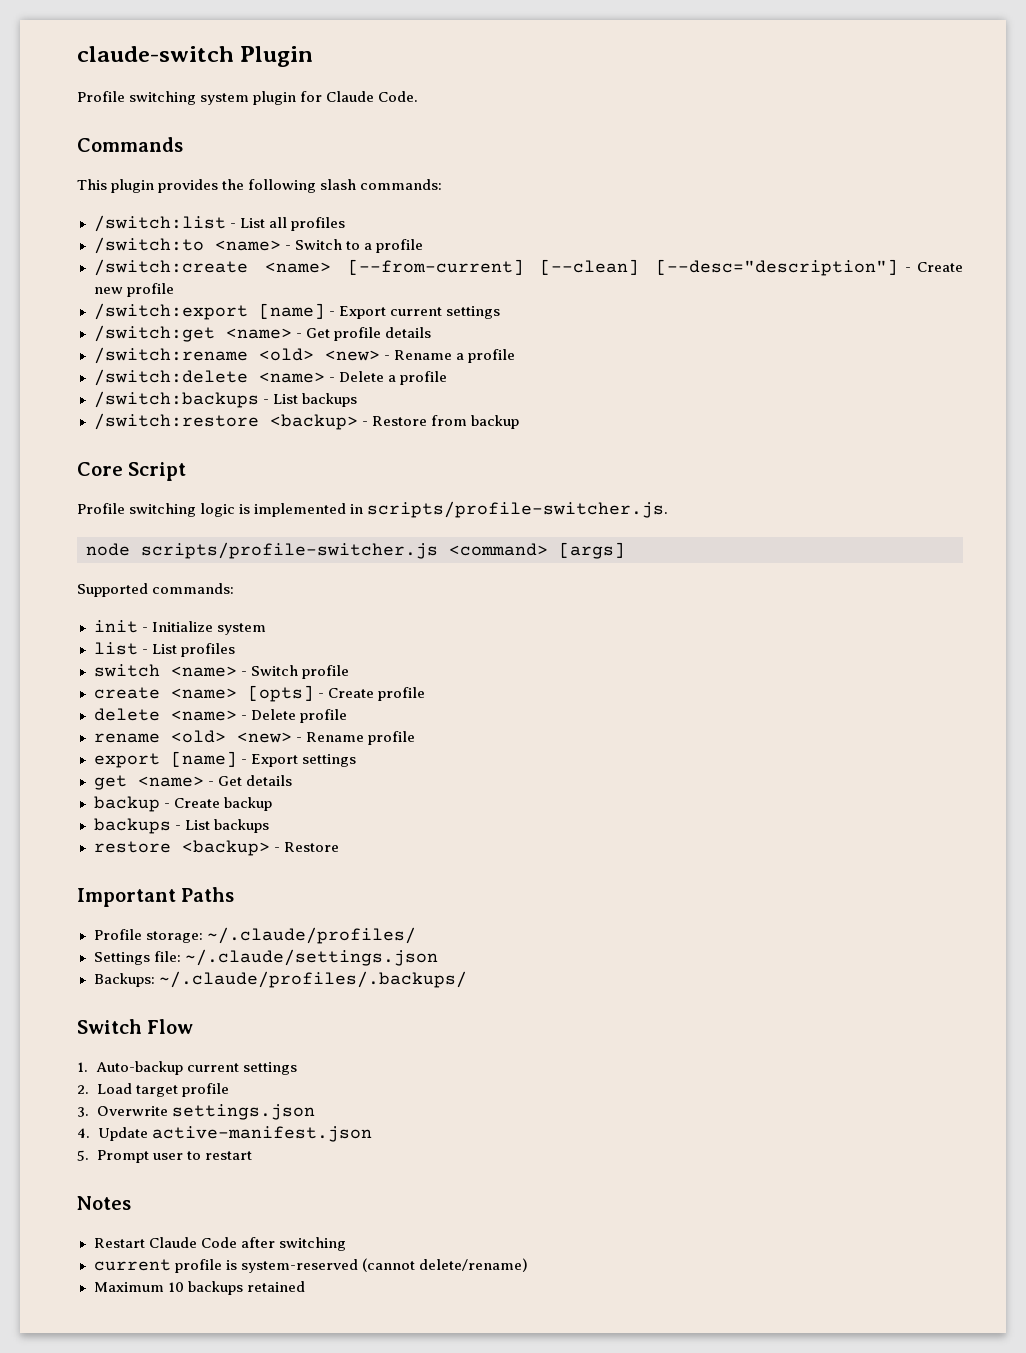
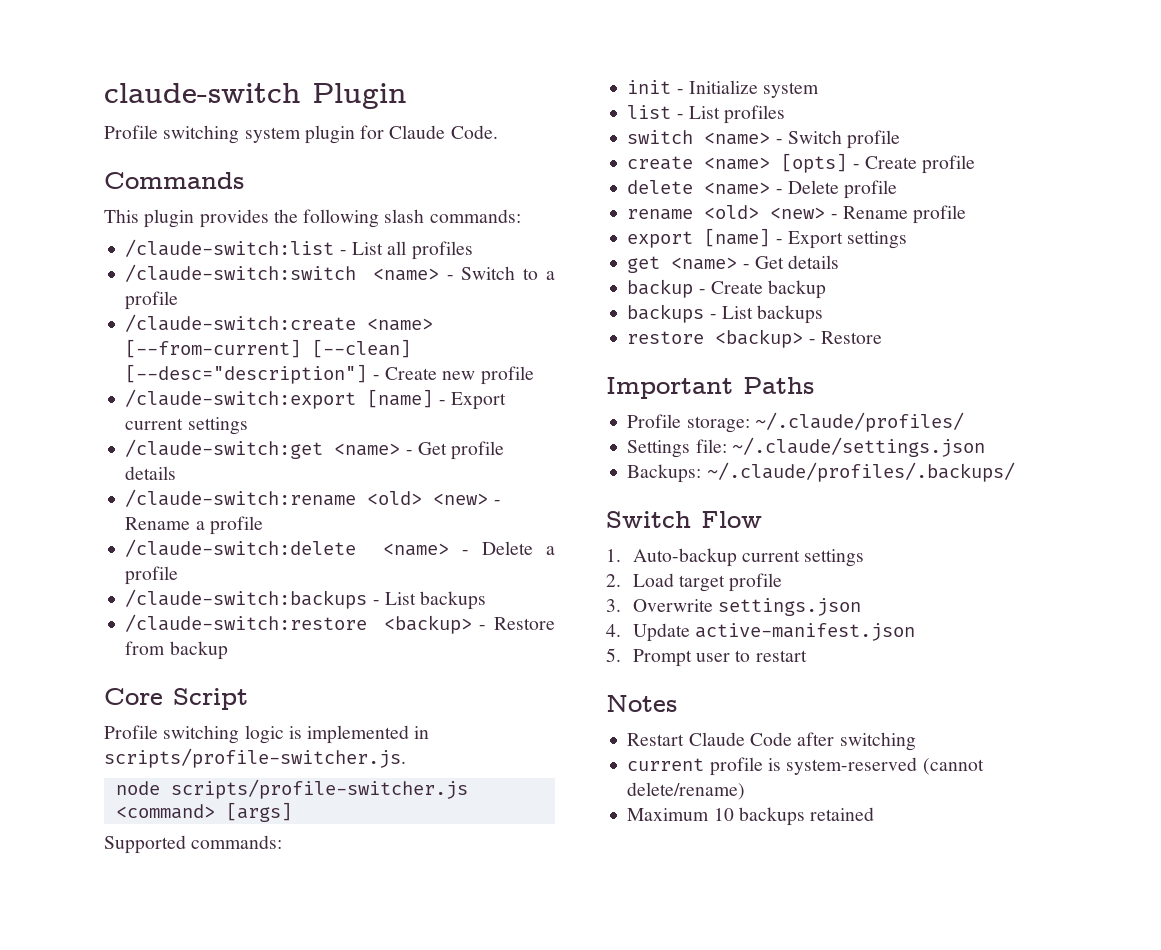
[93,215,226,232] /switch:list -> [125,239,335,257] /claude-switch:list
[93,237,204,254] /switch:to -> [125,264,357,282] /claude-switch:switch
[93,259,248,276] /switch:create -> [125,314,357,332] /claude-switch:create
[93,303,248,320] /switch:export -> [125,389,357,409] /claude-switch:export
[93,325,215,342] /switch:get -> [125,439,324,459] /claude-switch:get
[93,347,248,364] /switch:rename -> [125,489,357,507] /claude-switch:rename
[93,369,248,386] /switch:delete -> [125,539,357,557] /claude-switch:delete
[93,391,357,408] [93,413,259,430] /switch:backups - List backups // /switch:restore -> [125,589,487,610] [125,614,368,632] /claude-switch:backups - List backups // /claude-switch:restore

